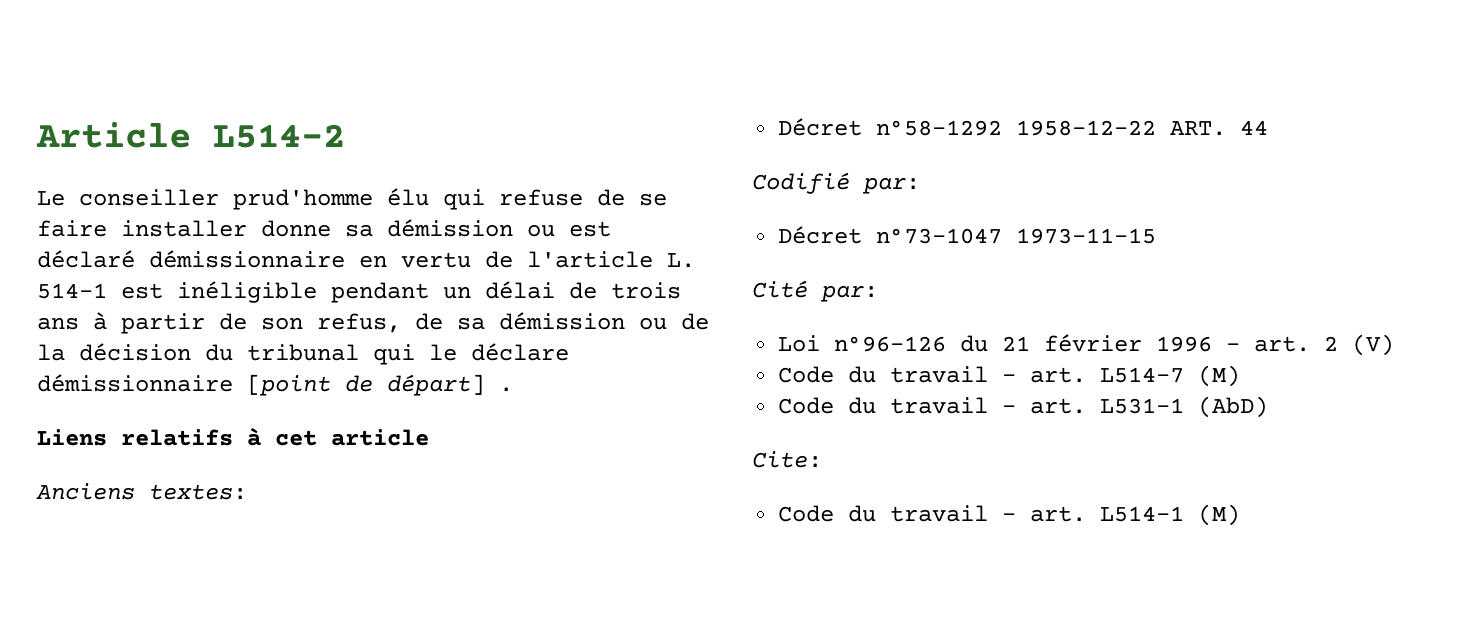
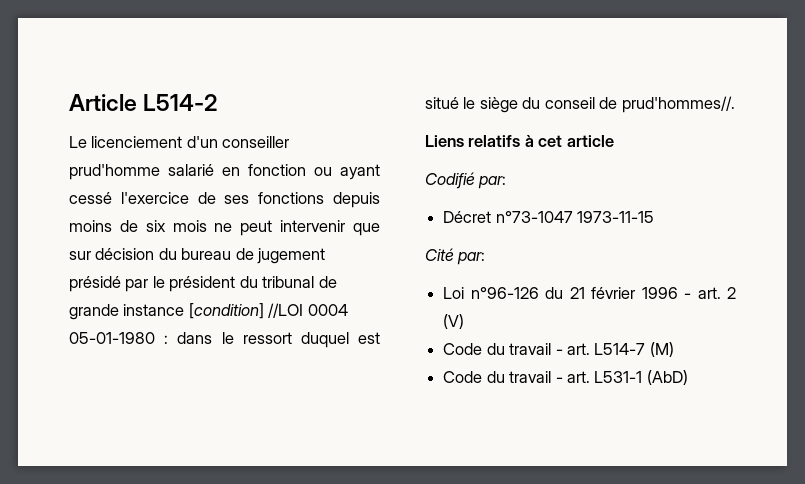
[79,188,667,210] [37,219,611,237] [37,250,695,268] [37,281,681,303] [37,312,709,334] [37,343,569,365] [37,374,513,396] conseiller prud'homme élu qui refuse de se faire installer donne sa démission ou est déclaré démissionnaire en vertu de l'article L. 514-1 est inéligible pendant un délai de trois ans à partir de son refus, de sa démission ou de la décision du tribunal qui le déclare démissionnaire [point de départ] . -> [91,136,290,148] [69,164,380,180] [69,192,381,208] [69,220,380,236] [69,248,326,264] [69,276,337,292] [69,303,348,320] [69,332,380,348] [425,96,735,113] licenciement d'un conseiller prud'homme salarié en fonction ou ayant cessé l'exercice de ses fonctions depuis moins de six mois ne peut intervenir que sur décision du bureau de jugement présidé par le président du tribunal de grande instance [condition] //LOI 0004 05-01-1980 : dans le ressort duquel est situé le siège du conseil de prud'hommes//.
[36,483,247,500] [778,118,1269,136] // Anciens textes: // Décret n°58-1292 1958-12-22 ART. 44 -> (614, 141) none
[752,451,822,468] [778,504,1241,526] // Cite: // Code du travail - art. L514-1 (M) -> (688, 377) none

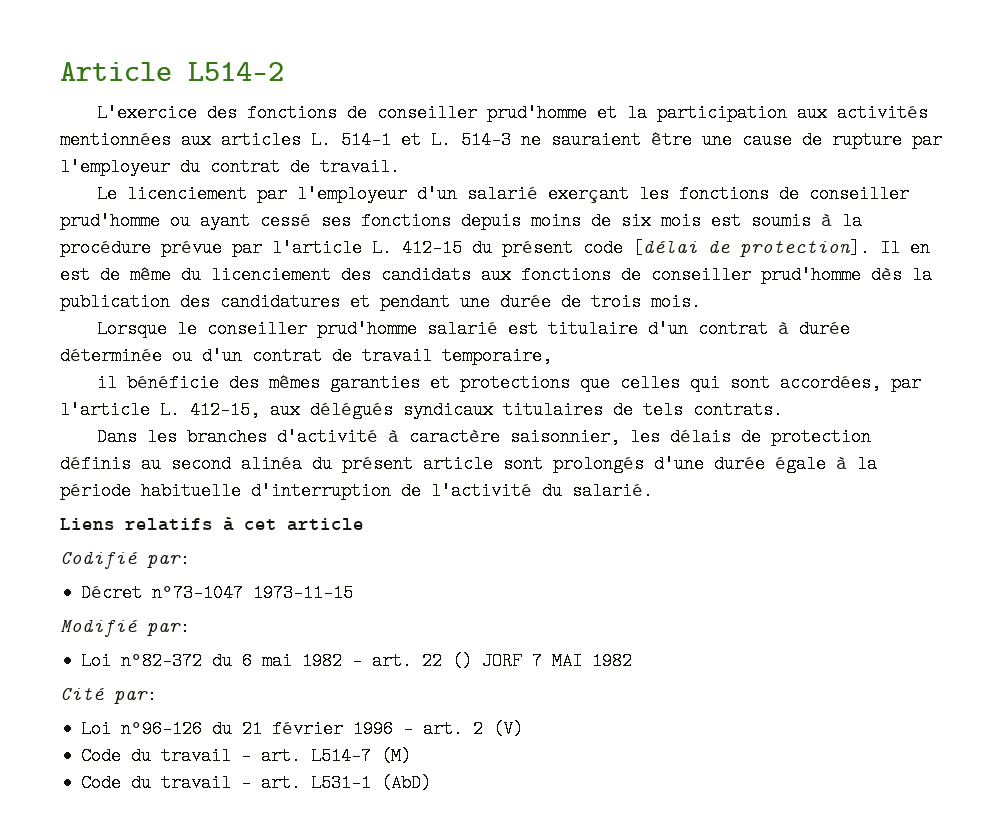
[69,136,290,148] [69,164,306,180] Le licenciement d'un conseiller prud'homme salarié en fonction -> [97,104,929,122] [60,131,942,149] [60,158,400,176] [97,185,910,203] [60,212,160,230] L'exercice des fonctions de conseiller prud'homme et la participation aux activités mentionnées aux articles L. 514-1 et L. 514-3 ne sauraient être une cause de rupture par l'employeur du contrat de travail. // Le licenciement par l'employeur d'un salarié exerçant les fonctions de conseiller prud'homme
[120,192,216,204] l'exercice de -> (311, 221) none
[214,220,380,236] [69,248,326,264] [69,276,337,292] [69,303,348,320] [69,332,380,348] [425,96,735,113] ne peut intervenir que sur décision du bureau de jugement présidé par le président du tribunal de grande instance [condition] //LOI 0004 05-01-1980 : dans le ressort duquel est situé le siège du conseil de prud'hommes//. -> [711,212,862,230] [60,239,930,257] [60,266,932,284] [60,293,701,311] [97,320,851,338] [60,347,552,365] [97,374,922,392] [60,401,783,419] [97,428,872,446] [60,455,877,473] [60,482,653,500] est soumis à la procédure prévue par l'article L. 412-15 du présent code [délai de protection]. Il en est de même du licenciement des candidats aux fonctions de conseiller prud'homme dès la publication des candidatures et pendant une durée de trois mois. // Lorsque le conseiller prud'homme salarié est titulaire d'un contrat à durée déterminée ou d'un contrat de travail temporaire, // il bénéficie des mêmes garanties et protections que celles qui sont accordées, par l'article L. 412-15, aux délégués syndicaux titulaires de tels contrats. // Dans les branches d'activité à caractère saisonnier, les délais de protection définis au second alinéa du présent article sont prolongés d'une durée égale à la période habituelle d'interruption de l'activité du salarié.
(655, 217) none -> [60,618,190,637] [81,652,633,670] // Modifié par: // Loi n°82-372 du 6 mai 1982 - art. 22 () JORF 7 MAI 1982

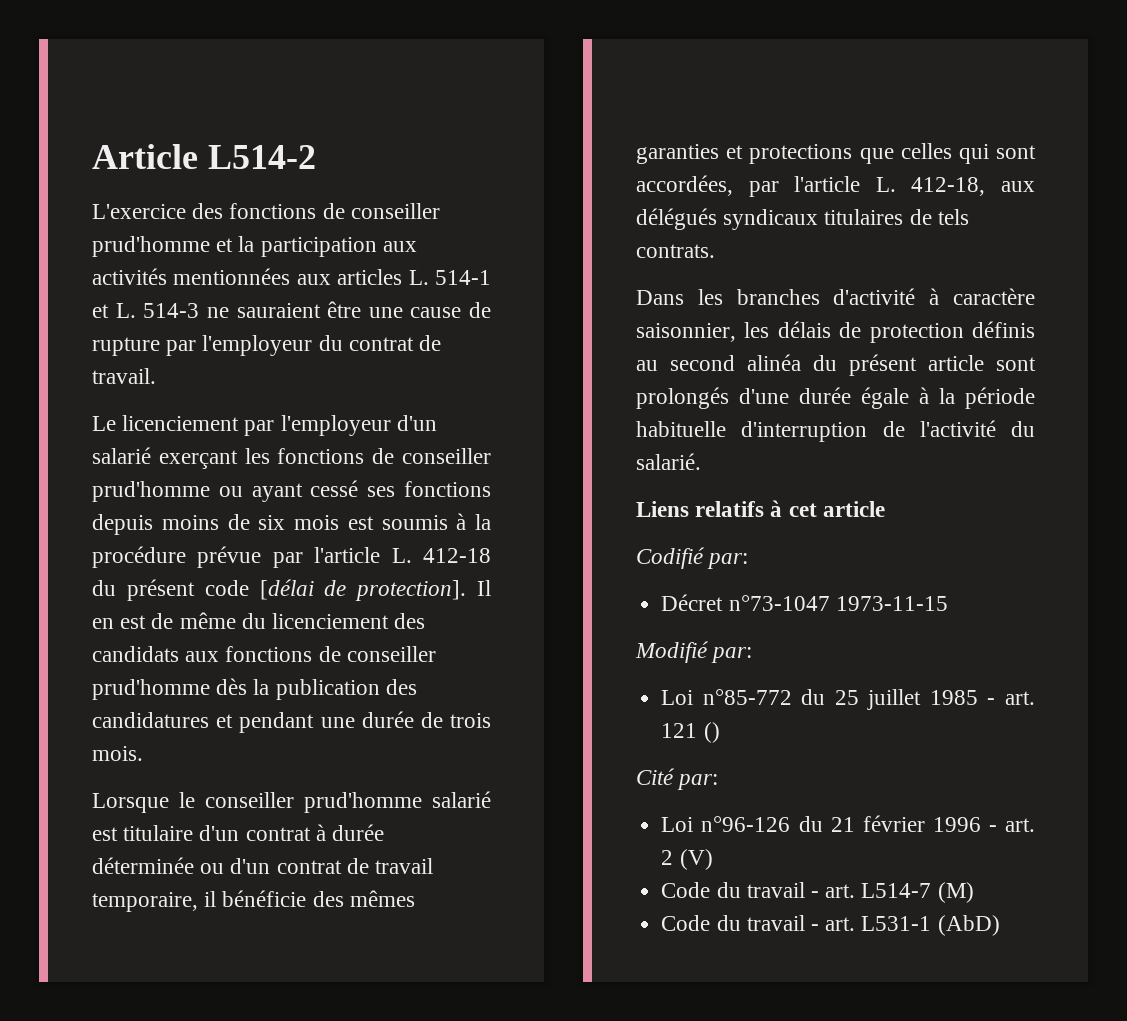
[402,239,462,257] 412-15 -> [423,548,491,563] 412-18
(552, 356) // -> (198, 902) none
[190,401,260,419] 412-15, -> [911,177,986,196] 412-18,
[121,652,443,670] n°82-372 du 6 mai 1982 - art. 22 -> [702,689,1035,710] [661,723,698,738] n°85-772 du 25 juillet 1985 - art. 121
[482,652,633,670] JORF 7 MAI 1982 -> (720, 732) none

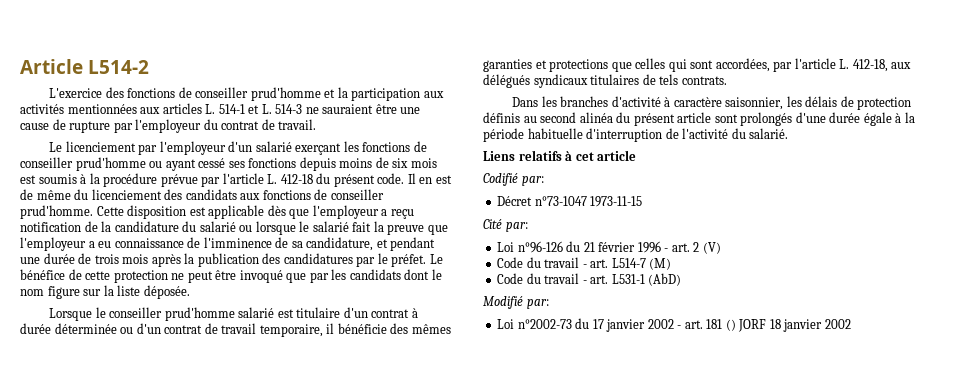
[204,579,467,601] code [délai de protection]. -> [377,173,405,184] code.
[92,678,417,700] [92,712,209,728] prud'homme dès la publication des candidatures -> [20,205,414,219] [20,221,448,235] [20,237,374,251] prud'homme. Cette disposition est applicable dès que l'employeur a reçu notification de la candidature du salarié ou lorsque le salarié fait la preuve que l'employeur a eu connaissance de l'imminence de sa candidature,
[92,746,143,761] mois. -> [122,253,443,267] [20,269,442,283] [20,285,190,299] mois après la publication des candidatures par le préfet. Le bénéfice de cette protection ne peut être invoqué que par les candidats dont le nom figure sur la liste déposée.
[635,641,753,663] [661,689,1035,710] [661,722,720,743] // Modifié par: // Loi n°85-772 du 25 juillet 1985 - art. 121 () -> (643, 201) none
(1000, 925) none -> [483,296,549,309] [497,318,851,332] // Modifié par: // Loi n°2002-73 du 17 janvier 2002 - art. 181 () JORF 18 janvier 2002

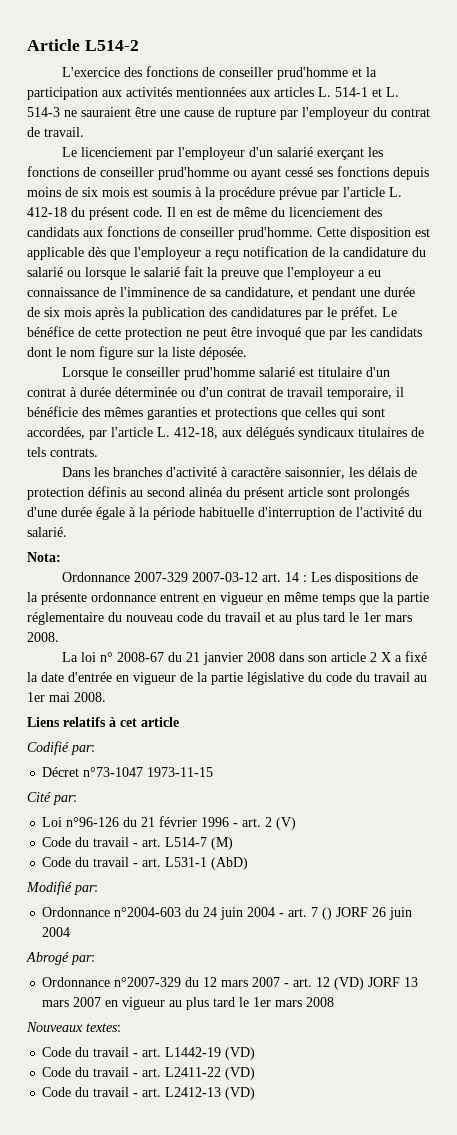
[94,254,119,264] trois -> [44,307,60,317] six
(789, 133) none -> [27,552,61,562] [62,572,419,585] [27,592,429,605] [27,612,412,625] [27,632,59,642] [62,651,428,665] [27,672,427,685] [27,692,106,702] // Nota: // Ordonnance 2007-329 2007-03-12 art. 14 : Les dispositions de la présente ordonnance entrent en vigueur en même temps que la partie réglementaire du nouveau code du travail et au plus tard le 1er mars 2008. // La loi n° 2008-67 du 21 janvier 2008 dans son article 2 X a fixé la date d'entrée en vigueur de la partie législative du code du travail au 1er mai 2008.
[497,318,723,332] Loi n°2002-73 du 17 janvier 2002 - art. 181 -> [42,907,319,920] Ordonnance n°2004-603 du 24 juin 2004 - art. 7
[769,319,851,332] 18 janvier 2002 -> [372,907,413,920] [42,927,71,937] [26,952,95,965] [42,977,419,990] [42,997,335,1010] [26,1022,121,1032] [42,1047,256,1060] [42,1067,256,1080] [42,1087,256,1100] 26 juin 2004 // Abrogé par: // Ordonnance n°2007-329 du 12 mars 2007 - art. 12 (VD) JORF 13 mars 2007 en vigueur au plus tard le 1er mars 2008 // Nouveaux textes: // Code du travail - art. L1442-19 (VD) // Code du travail - art. L2411-22 (VD) // Code du travail - art. L2412-13 (VD)

